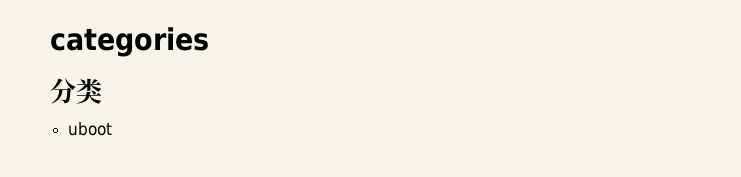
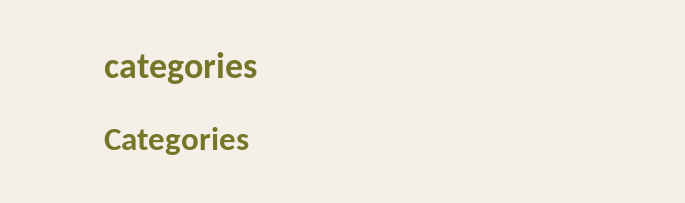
[50,78,102,104] [68,122,113,136] 分类 // uboot -> [104,127,249,155] Categories

